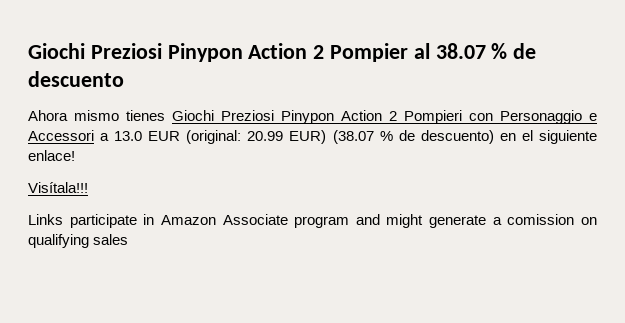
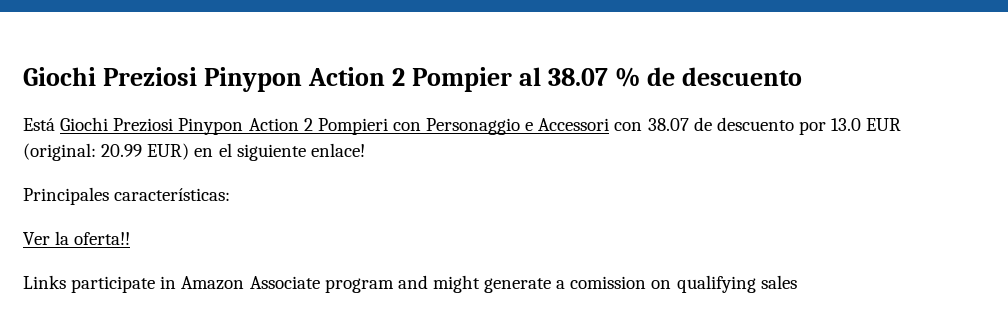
[28,110,165,121] Ahora mismo tienes -> [23,118,55,131] Está
[100,133,110,141] a -> [614,117,826,135] con 38.07 de descuento por
[332,130,494,144] (38.07 % de descuento) -> (190, 151) none
[28,182,88,193] Visítala!!! -> [23,187,231,205] [23,231,131,245] Principales características: // Ver la oferta!!

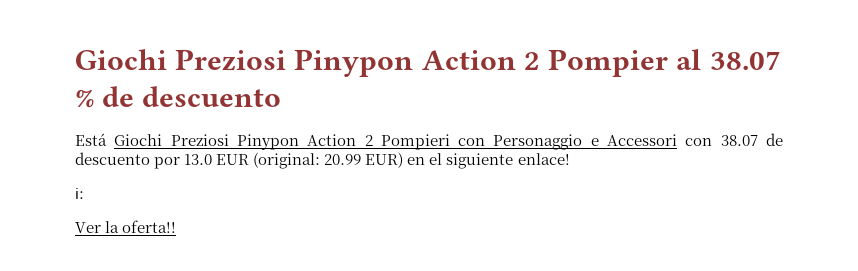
[23,187,231,205] Principales características: -> [75,188,84,199] ℹ:
[23,275,797,293] // Links participate in Amazon Associate program and might generate a comission on qualifying sales -> (177, 226) none

